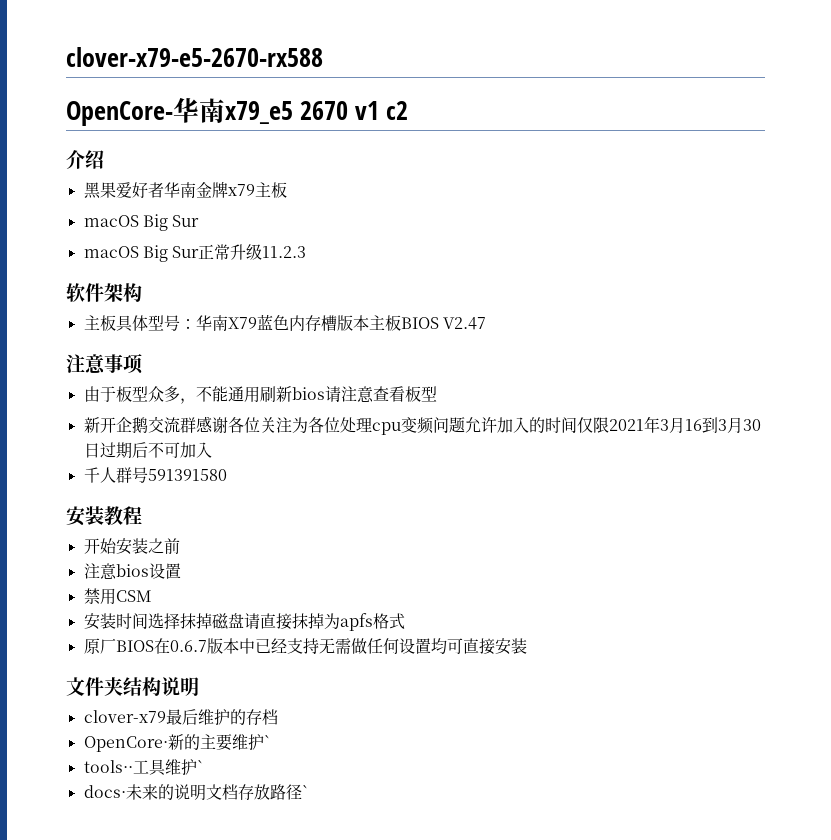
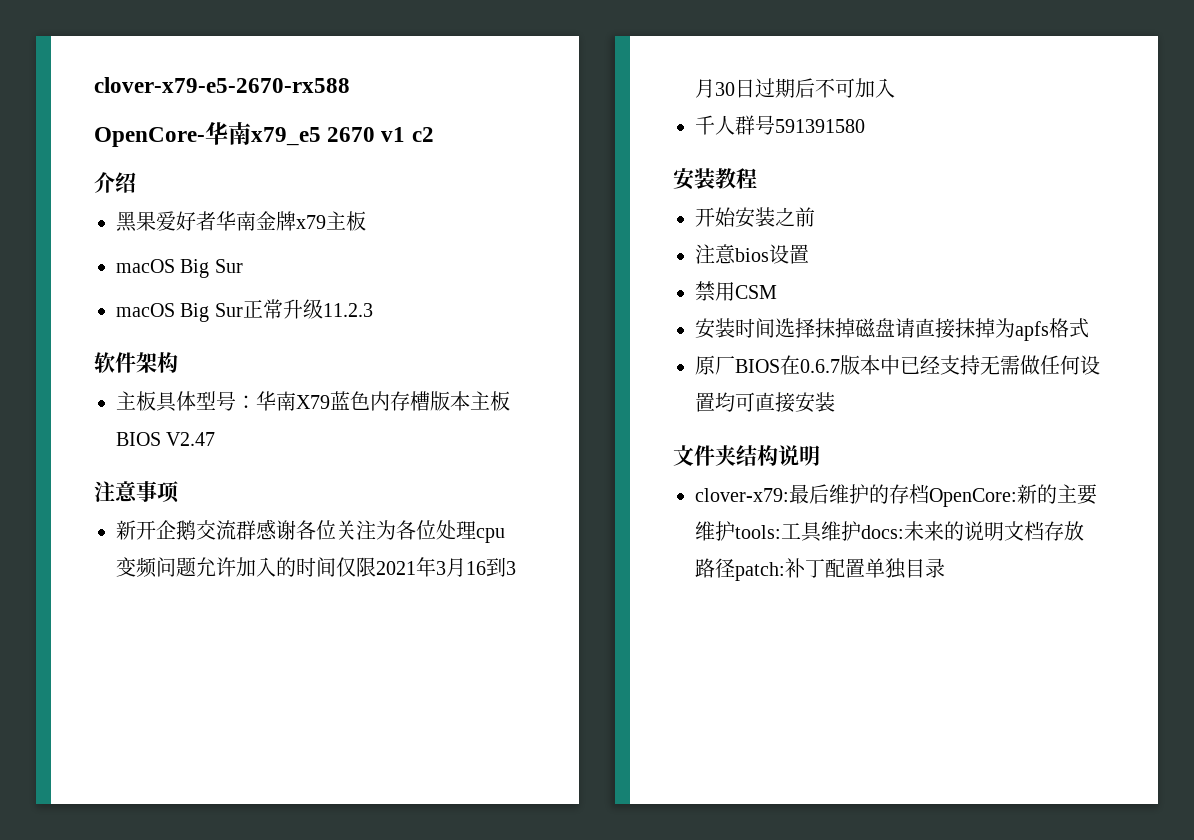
[83,386,437,404] // 由于板型众多，不能通用刷新bios请注意查看板型 -> (179, 492) none
[83,710,166,723] clover-x79 -> [695,488,789,502] clover-x79:
[83,736,168,752] // OpenCore· -> [929,488,1017,507] OpenCore:
[263,735,271,748] [83,759,204,776] [83,785,126,798] ` // tools··工具维护` // docs· -> [735,521,904,542] tools:工具维护docs:
[301,785,309,798] ` -> [735,558,945,581] patch:补丁配置单独目录

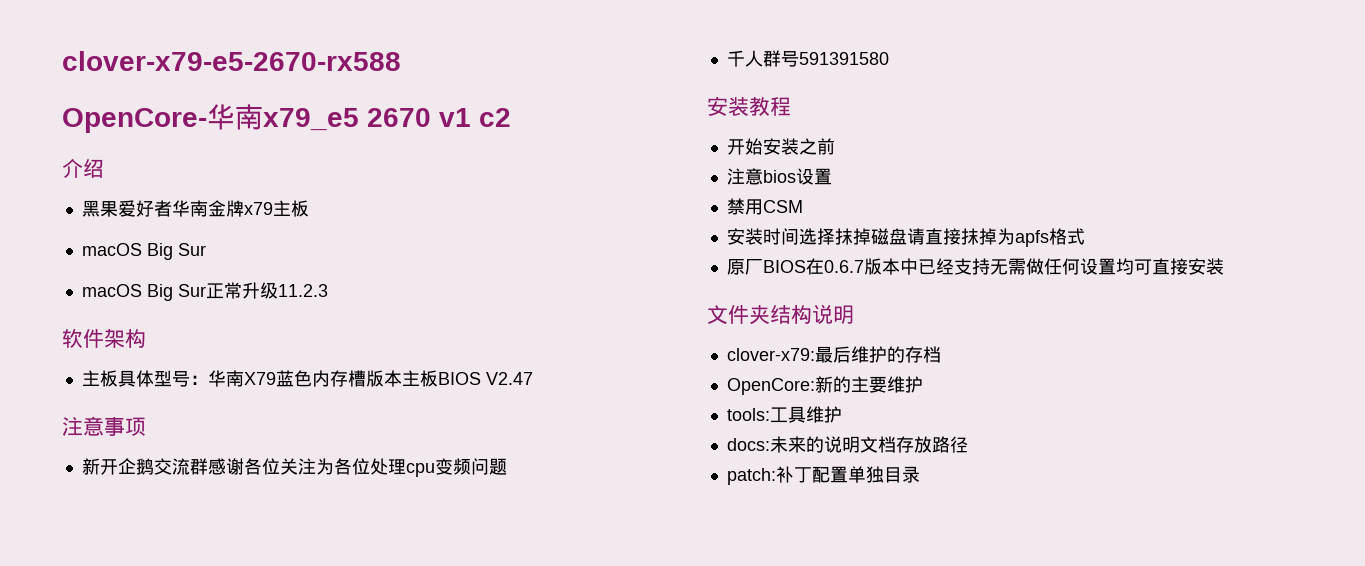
[196,557,516,577] [695,78,895,98] 允许加入的时间仅限2021年3月16到3月30日过期后不可加入 -> (507, 466) none
(929, 494) none -> (941, 354) //
(735, 531) none -> (923, 384) //
(861, 531) none -> (842, 414) //
(735, 568) none -> (968, 444) //

